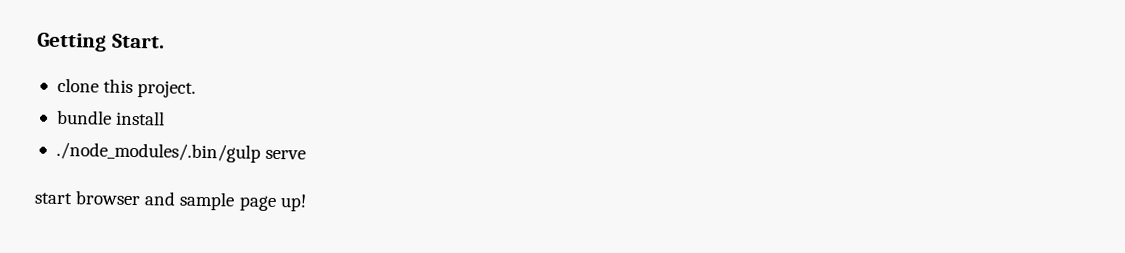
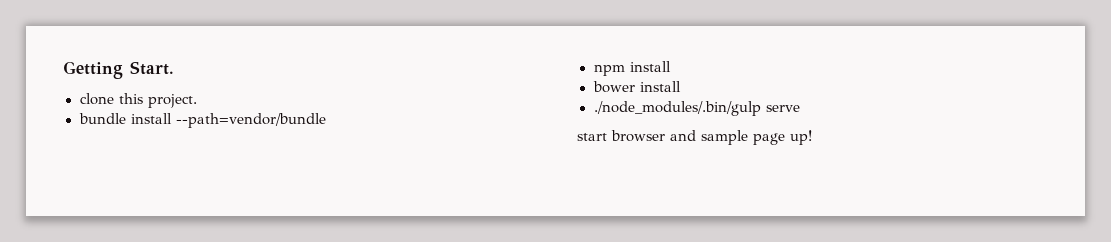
(166, 118) none -> [175,113,326,128] [593,61,671,76] [592,81,681,93] --path=vendor/bundle // npm install // bower install

